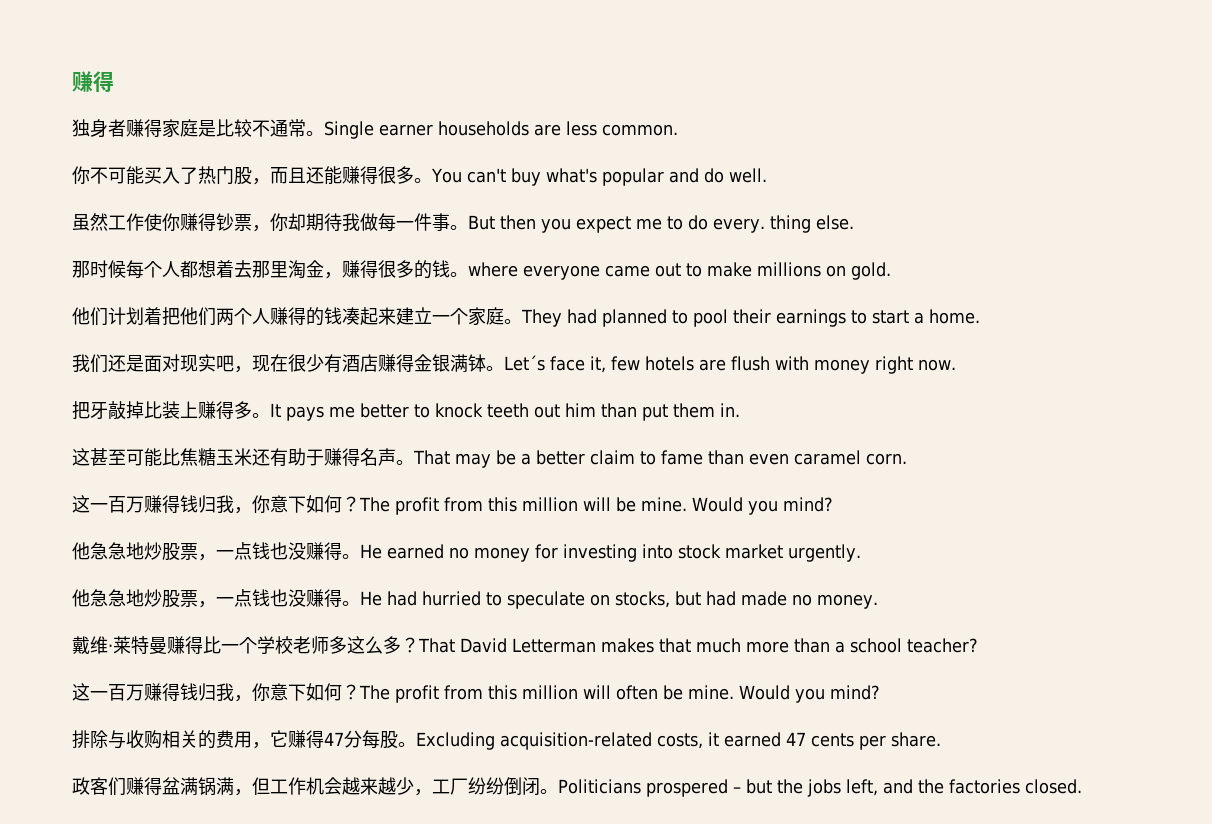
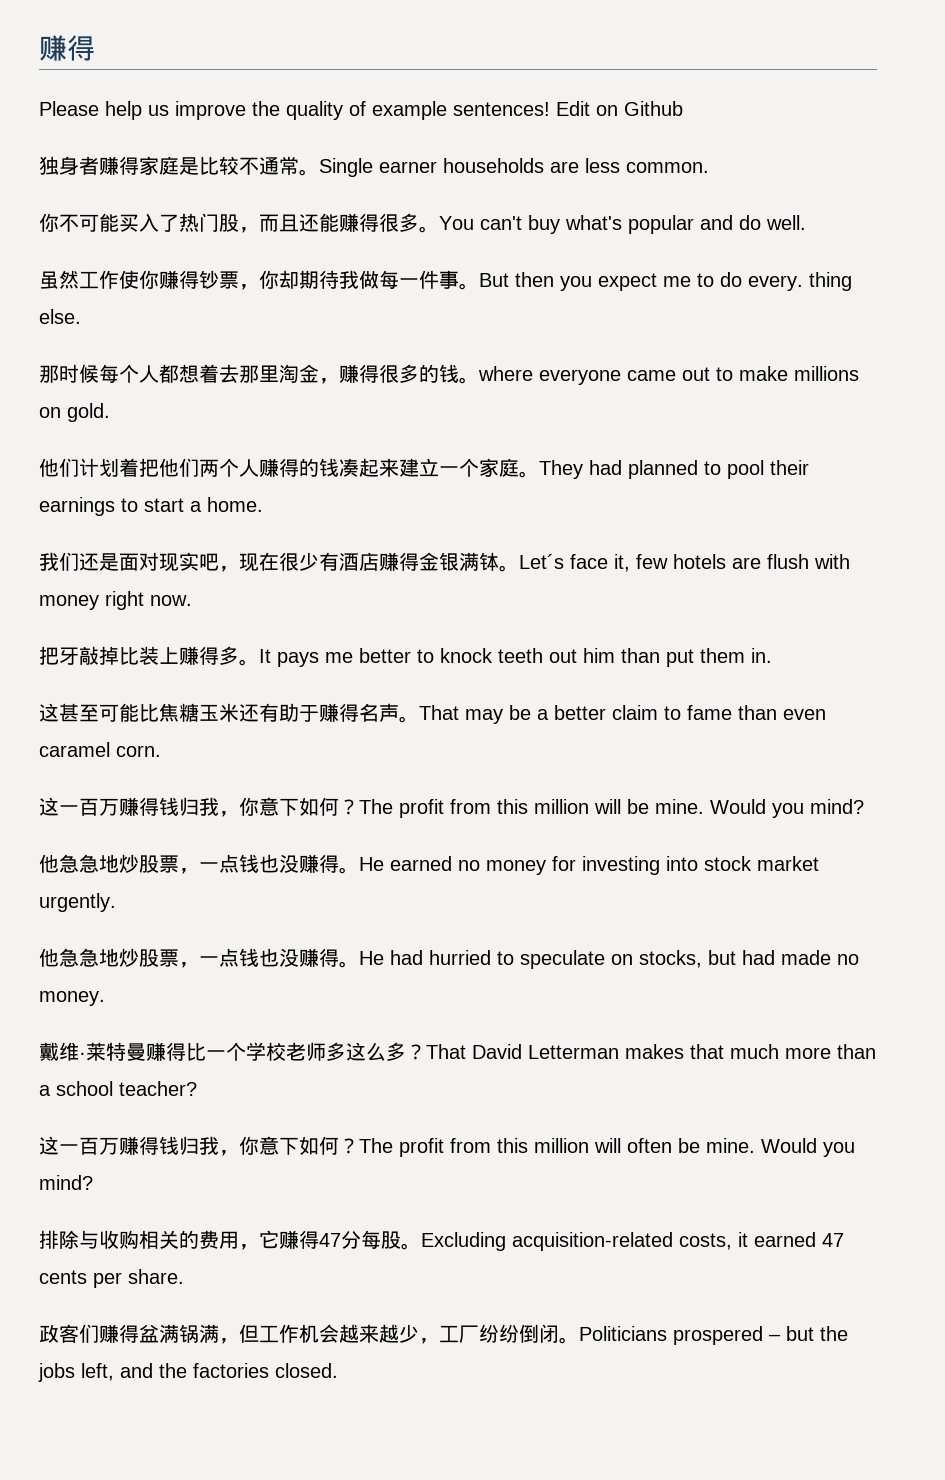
[72,71,114,92] 赚得 -> [39,35,95,61] [39,101,683,120] 赚得 // Please help us improve the quality of example sentences! Edit on Github

